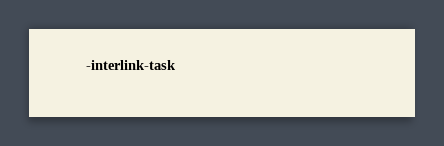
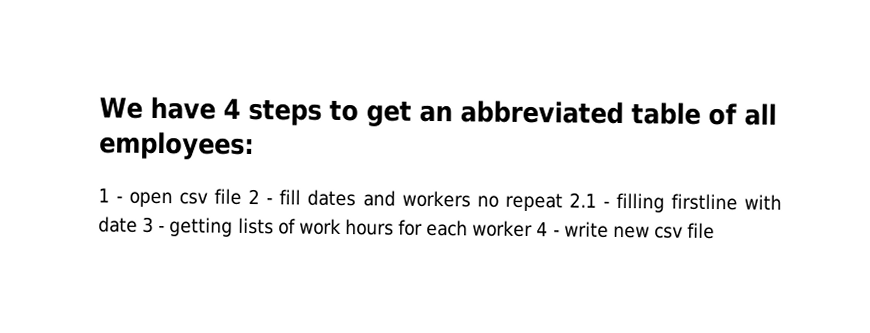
[86,60,176,70] -interlink-task -> [99,96,777,127] [99,131,255,161] [98,188,782,213] [98,216,716,240] We have 4 steps to get an abbreviated table of all employees: // 1 - open csv file 2 - fill dates and workers no repeat 2.1 - filling firstline with date 3 - getting lists of work hours for each worker 4 - write new csv file

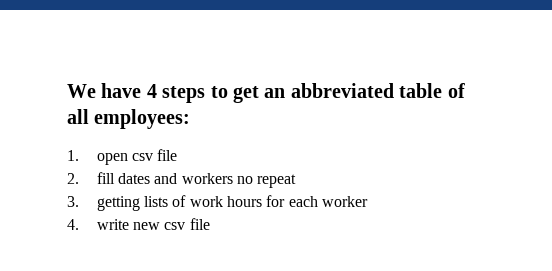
[98,188,124,203] 1 - -> [67,150,79,161] 1.
[248,188,274,205] 2 - -> [67,173,79,184] // 2.
[568,192,782,213] [98,216,166,233] 2.1 - filling firstline with date 3 - -> [67,196,79,207] // 3.
[536,222,560,237] 4 - -> [67,219,79,230] // 4.

